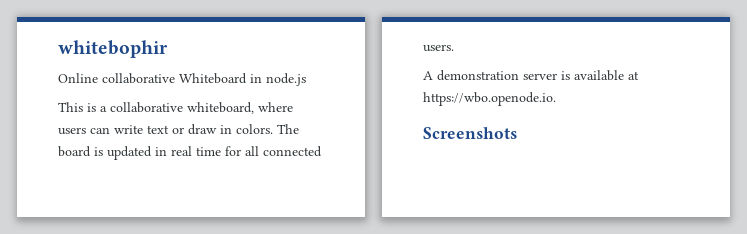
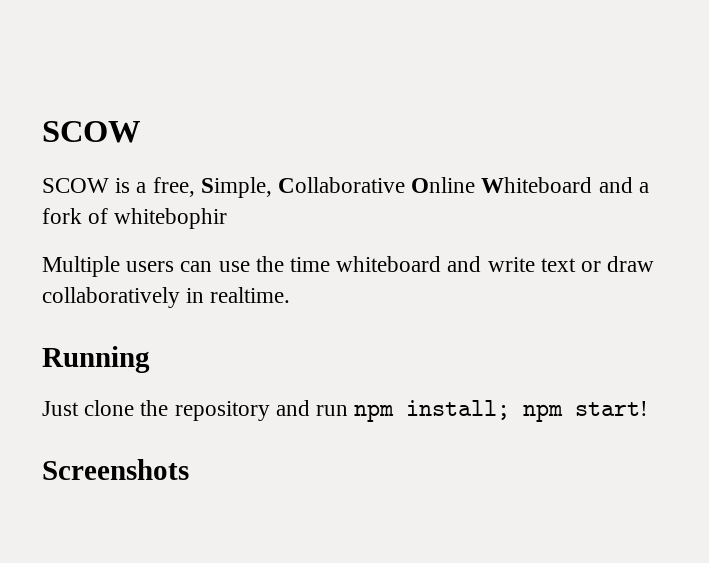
[58,40,168,58] [58,73,306,86] [58,102,293,114] [58,124,299,135] [58,146,322,160] [423,44,454,52] [423,70,639,81] [423,92,556,106] whitebophir // Online collaborative Whiteboard in node.js // This is a collaborative whiteboard, where users can write text or draw in colors. The board is updated in real time for all connected users. // A demonstration server is available at https://wbo.openode.io. -> [42,121,141,143] [42,177,649,198] [42,208,228,229] [42,256,655,277] [42,287,291,308] [42,346,150,373] [42,400,649,422] SCOW // SCOW is a free, Simple, Collaborative Online Whiteboard and a fork of whitebophir // Multiple users can use the time whiteboard and write text or draw collaboratively in realtime. // Running // Just clone the repository and run npm install; npm start!

